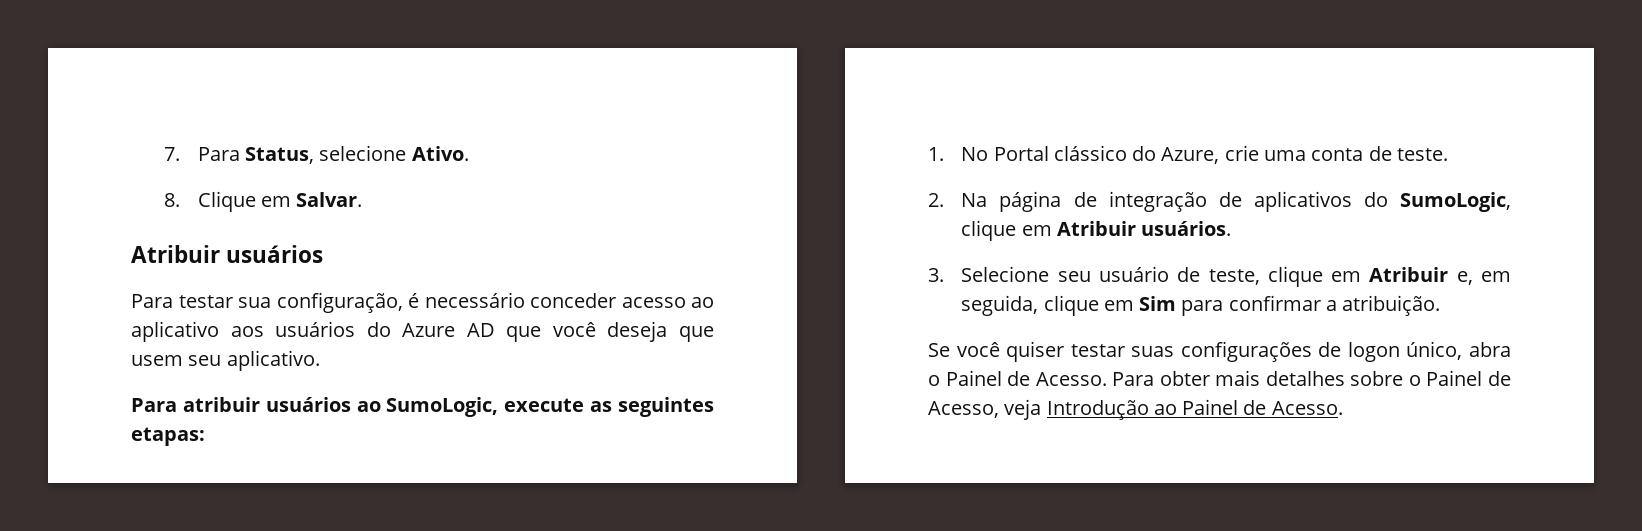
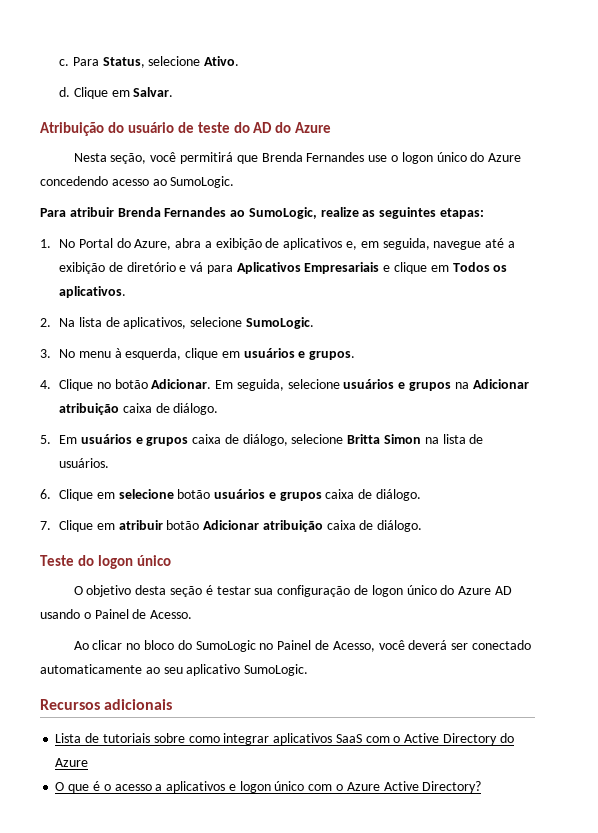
[164,147,181,161] 7. -> [59,59,70,66] c.
[164,193,181,207] 8. -> [59,87,71,97] d.
[131,245,324,263] [131,292,714,313] [131,321,714,342] [131,350,320,371] Atribuir usuários // Para testar sua configuração, é necessário conceder acesso ao aplicativo aos usuários do Azure AD que você deseja que usem seu aplicativo. -> [40,122,332,136] [73,152,522,164] [40,176,235,188] Atribuição do usuário de teste do AD do Azure // Nesta seção, você permitirá que Brenda Fernandes use o logon único do Azure concedendo acesso ao SumoLogic.
[265,397,351,412] usuários -> [117,207,227,217] Brenda Fernandes
[504,398,585,412] execute -> [320,207,359,217] realize
[1053,145,1127,161] clássico -> (113, 243) none
[1224,145,1448,161] [928,191,1511,212] [961,220,1232,241] [928,266,1511,287] [961,295,1441,316] [928,341,1511,362] [928,370,1511,386] [928,399,1343,420] crie uma conta de teste. // 2. Na página de integração de aplicativos do SumoLogic, clique em Atribuir usuários. // 3. Selecione seu usuário de teste, clique em Atribuir e, em seguida, clique em Sim para confirmar a atribuição. // Se você quiser testar suas configurações de logon único, abra o Painel de Acesso. Para obter mais detalhes sobre o Painel de Acesso, veja Introdução ao Painel de Acesso. -> [175,238,515,250] [59,262,508,274] [59,286,127,298] [40,317,314,329] [40,348,356,360] [40,379,529,391] [59,403,219,415] [40,434,484,446] [59,458,110,468] [40,489,422,501] [40,520,423,532] [40,555,171,569] [73,585,512,597] [40,609,193,619] [73,640,531,652] [40,664,309,676] [40,699,173,710] [55,733,514,745] [55,758,89,767] [55,781,482,793] abra a exibição de aplicativos e, em seguida, navegue até a exibição de diretório e vá para Aplicativos Empresariais e clique em Todos os aplicativos. // 2. Na lista de aplicativos, selecione SumoLogic. // 3. No menu à esquerda, clique em usuários e grupos. // 4. Clique no botão Adicionar. Em seguida, selecione usuários e grupos na Adicionar atribuição caixa de diálogo. // 5. Em usuários e grupos caixa de diálogo, selecione Britta Simon na lista de usuários. // 6. Clique em selecione botão usuários e grupos caixa de diálogo. // 7. Clique em atribuir botão Adicionar atribuição caixa de diálogo. // Teste do logon único // O objetivo desta seção é testar sua configuração de logon único do Azure AD usando o Painel de Acesso. // Ao clicar no bloco do SumoLogic no Painel de Acesso, você deverá ser conectado automaticamente ao seu aplicativo SumoLogic. // Recursos adicionais // Lista de tutoriais sobre como integrar aplicativos SaaS com o Active Directory do Azure // O que é o acesso a aplicativos e logon único com o Azure Active Directory?

